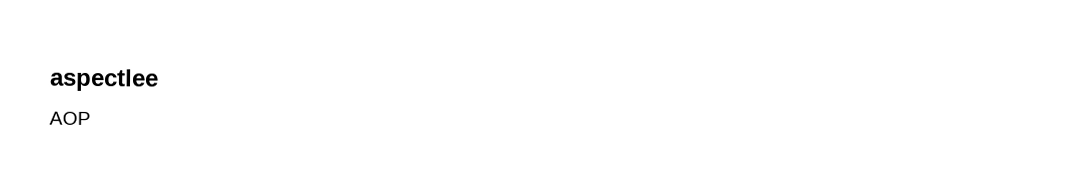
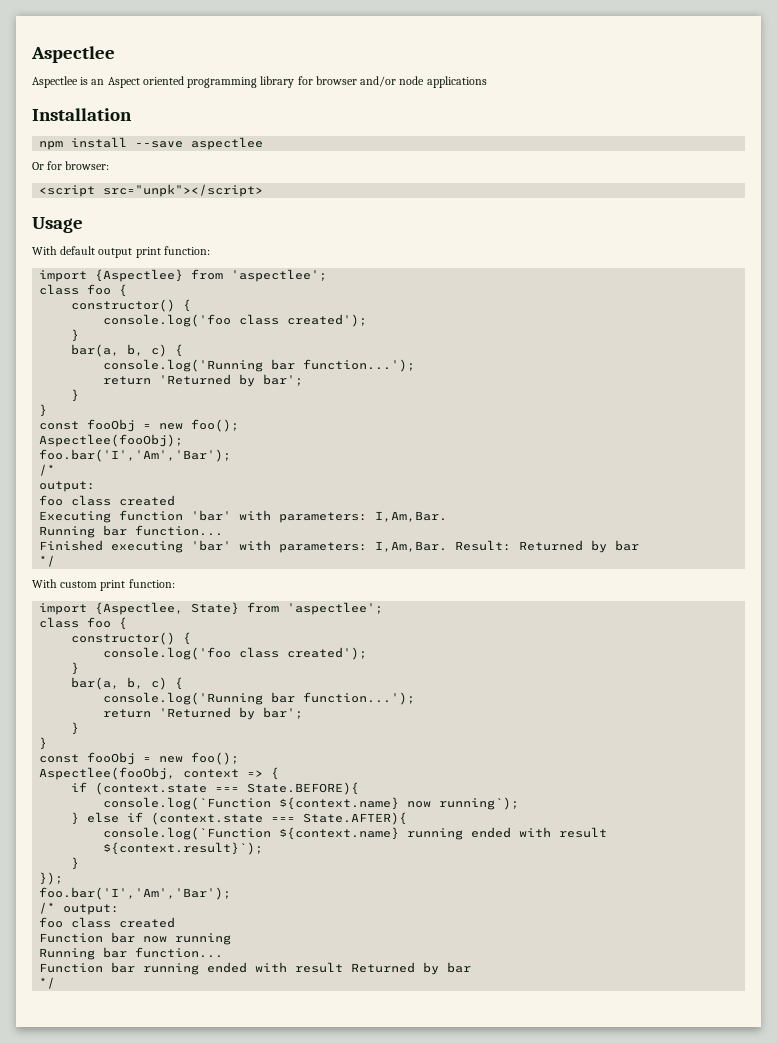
[49,68,159,92] [49,111,91,126] aspectlee // AOP -> [31,46,115,63] [32,76,487,88] [32,108,132,121] [39,137,264,150] [32,161,110,170] [39,184,264,197] [32,217,83,233] [32,246,210,258] [39,269,328,282] [39,284,128,297] [71,299,192,312] [103,314,368,327] [71,329,80,342] [71,344,184,357] [103,359,416,372] [103,374,304,387] [71,389,80,402] [39,404,48,417] [39,419,240,432] [39,434,184,447] [39,449,232,462] [39,464,56,476] [39,481,96,492] [39,495,176,506] [39,510,448,523] [39,525,224,538] [39,540,640,553] [39,555,56,567] [32,579,175,591] [39,602,384,615] [39,617,128,630] [71,632,192,645] [103,647,368,660] [71,662,80,675] [71,677,184,690] [103,692,416,705] [103,707,304,720] [71,722,80,735] [39,737,48,750] [39,752,240,765] [39,767,280,780] [71,782,360,795] [103,797,520,810] [71,812,408,825] [103,827,608,840] [103,842,264,855] [71,857,80,870] [39,872,64,885] [39,887,232,900] [39,902,120,915] [39,917,176,928] [39,932,232,945] [39,947,224,960] [39,962,472,975] [39,977,56,989] Aspectlee // Aspectlee is an Aspect oriented programming library for browser and/or node applications // Installation // npm install --save aspectlee // Or for browser: // <script src="unpk"></script> // Usage // With default output print function: // import {Aspectlee} from 'aspectlee'; // class foo { // constructor() { // console.log('foo class created'); // } // bar(a, b, c) { // console.log('Running bar function...'); // return 'Returned by bar'; // } // } // const fooObj = new foo(); // Aspectlee(fooObj); // foo.bar('I','Am','Bar'); // /* // output: // foo class created // Executing function 'bar' with parameters: I,Am,Bar. // Running bar function... // Finished executing 'bar' with parameters: I,Am,Bar. Result: Returned by bar // */ // With custom print function: // import {Aspectlee, State} from 'aspectlee'; // class foo { // constructor() { // console.log('foo class created'); // } // bar(a, b, c) { // console.log('Running bar function...'); // return 'Returned by bar'; // } // } // const fooObj = new foo(); // Aspectlee(fooObj, context => { // if (context.state === State.BEFORE){ // console.log(`Function ${context.name} now running`); // } else if (context.state === State.AFTER){ // console.log(`Function ${context.name} running ended with result ${context.result}`); // } // }); // foo.bar('I','Am','Bar'); // /* output: // foo class created // Function bar now running // Running bar function... // Function bar running ended with result Returned by bar // */

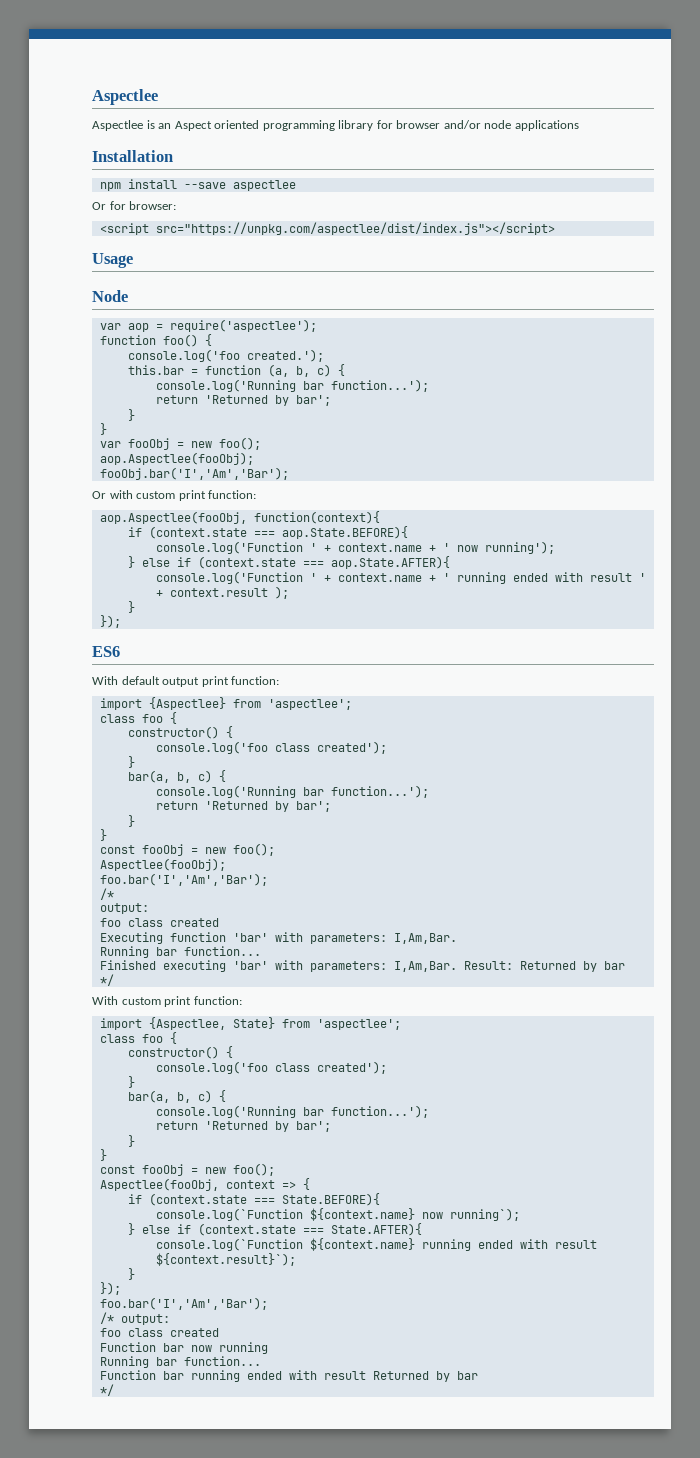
[103,184,264,197] src="unpk"></script> -> [155,222,555,235] src="https://unpkg.com/aspectlee/dist/index.js"></script>
(83, 225) none -> [92,290,128,302] [99,319,317,332] [99,334,212,347] [127,349,324,362] [127,364,345,377] [155,379,429,392] [155,395,331,406] [127,409,135,421] [99,423,107,435] [99,437,261,450] [99,452,254,465] [99,467,289,480] [92,490,257,501] [99,511,380,524] [127,526,408,539] [155,541,555,554] [127,556,450,569] [155,571,646,584] [155,586,289,599] [127,601,135,613] [99,615,121,628] [92,646,120,657] // Node // var aop = require('aspectlee'); // function foo() { // console.log('foo created.'); // this.bar = function (a, b, c) { // console.log('Running bar function...'); // return 'Returned by bar'; // } // } // var fooObj = new foo(); // aop.Aspectlee(fooObj); // fooObj.bar('I','Am','Bar'); // Or with custom print function: // aop.Aspectlee(fooObj, function(context){ // if (context.state === aop.State.BEFORE){ // console.log('Function ' + context.name + ' now running'); // } else if (context.state === aop.State.AFTER){ // console.log('Function ' + context.name + ' running ended with result ' + context.result ); // } // }); // ES6

